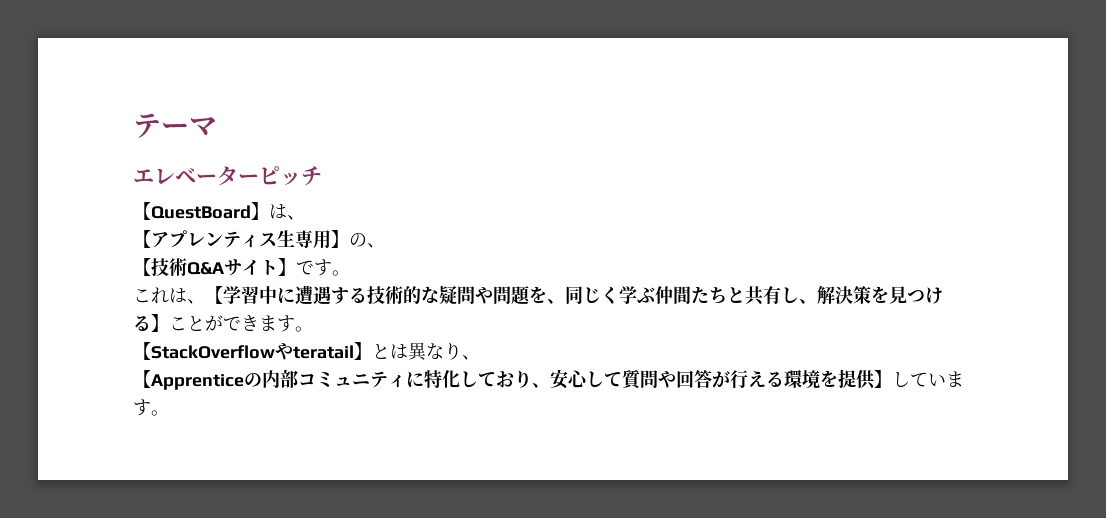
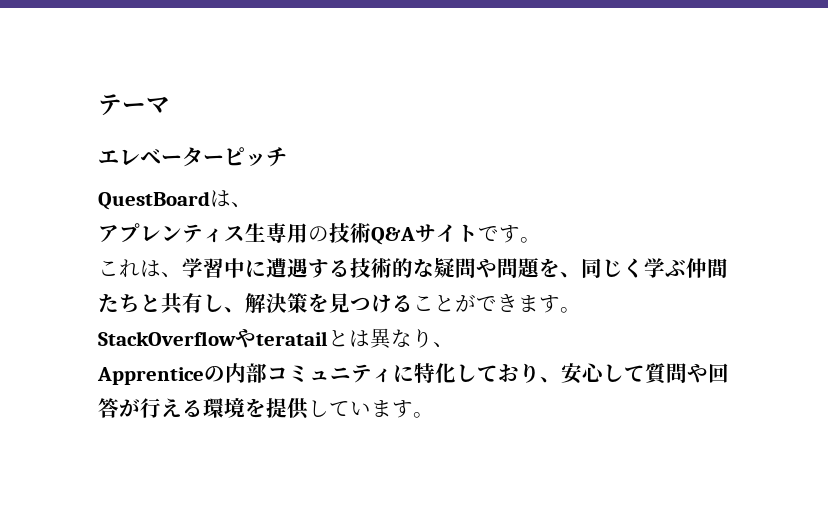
[133,202,269,220] 【QuestBoard】 -> [98,191,210,210] QuestBoard
[133,230,151,248] 【 -> (252, 205) none
[331,230,385,248] [133,258,151,276] 】の、 // 【 -> [308,226,329,242] の
[278,258,296,276] 】 -> (478, 233) none
[205,286,223,304] 【 -> (182, 275) none
[151,314,169,332] 】 -> (413, 303) none
[133,342,151,360] 【 -> (581, 310) none
[354,342,372,360] 】 -> (328, 338) none
[133,370,151,388] 【 -> (454, 345) none
[874,370,892,388] 】 -> (309, 408) none

